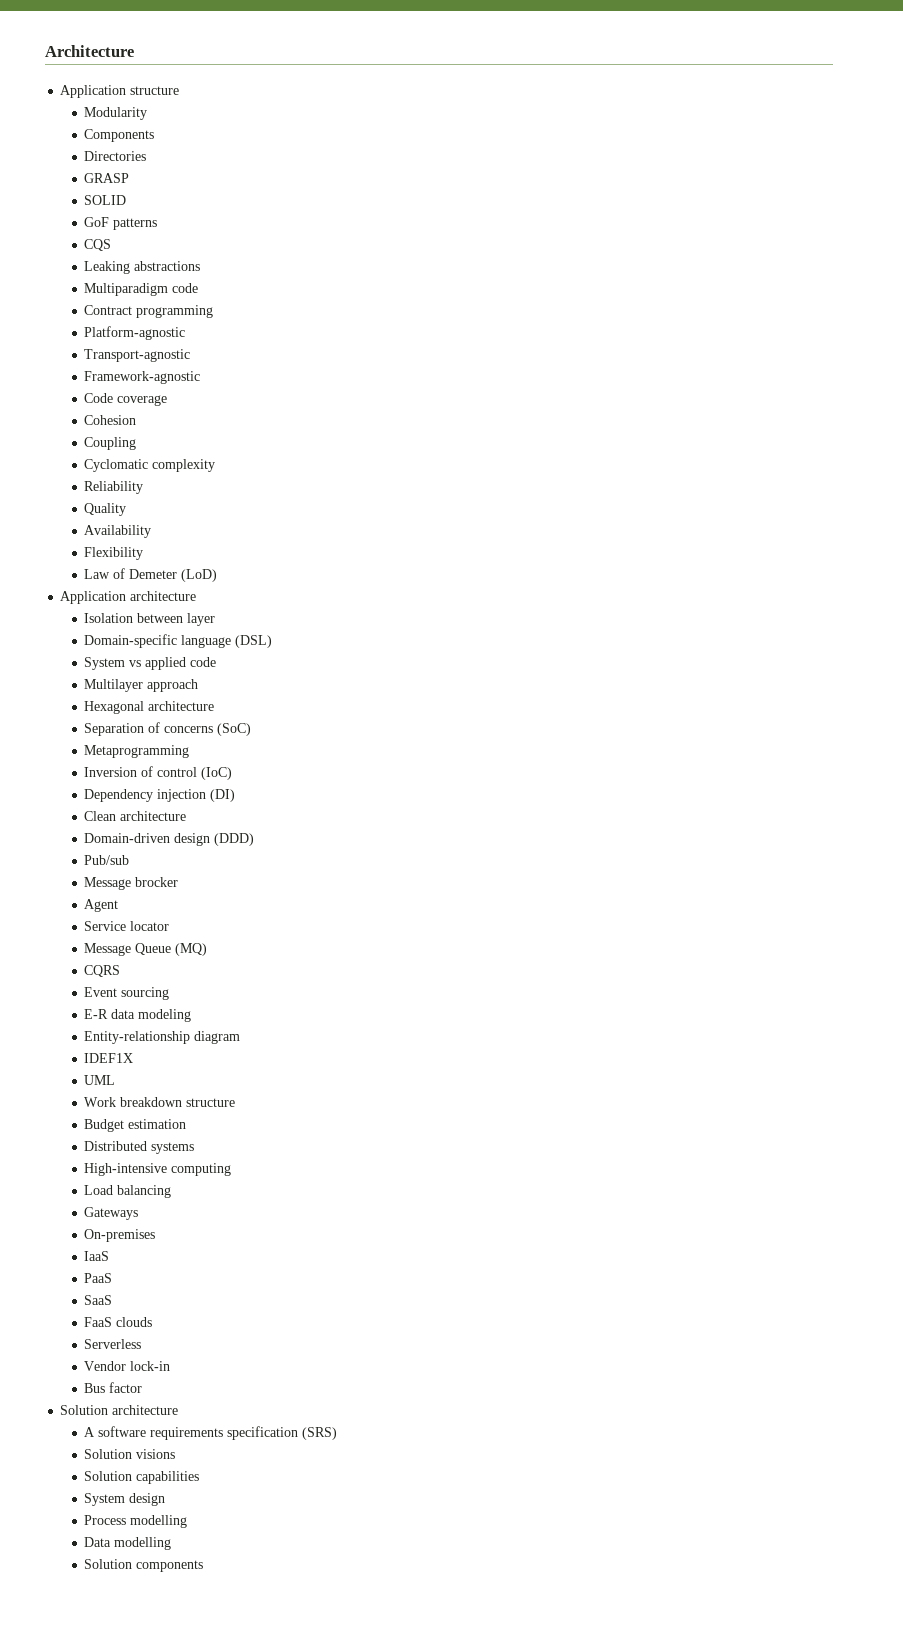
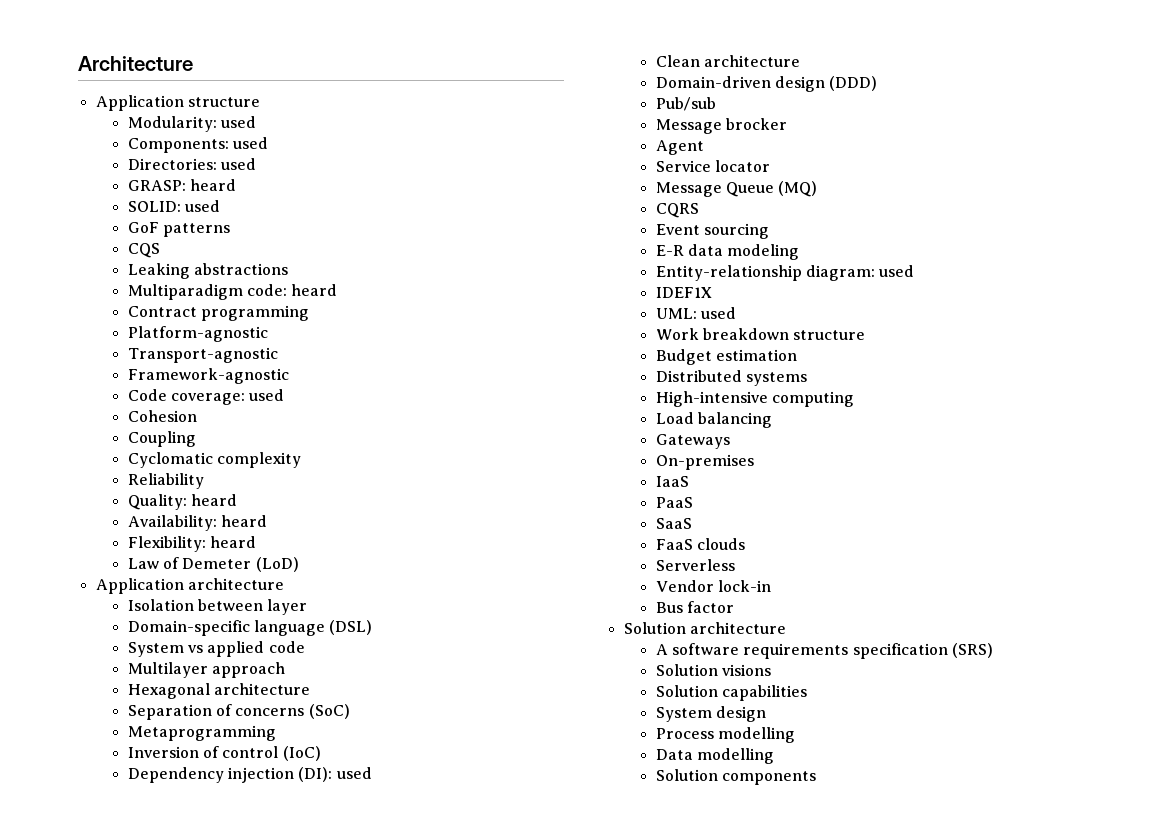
[84,107,148,120] [84,129,155,142] [84,151,147,161] [84,173,130,183] [84,195,127,205] Modularity // Components // Directories // GRASP // SOLID -> [127,116,256,132] [127,137,268,153] [127,158,256,170] [127,179,236,191] [127,200,220,212] Modularity: used // Components: used // Directories: used // GRASP: heard // SOLID: used
[172,283,199,293] code -> [246,284,338,296] code: heard
[117,395,168,406] coverage -> [170,389,285,405] coverage: used
[84,503,127,516] [84,525,152,538] [84,547,144,560] Quality // Availability // Flexibility -> [127,494,237,510] [127,515,267,531] [127,536,256,552] Quality: heard // Availability: heard // Flexibility: heard
[210,789,236,802] (DI) -> [298,767,372,782] (DI): used
[194,1031,241,1044] diagram -> [805,265,915,281] diagram: used
[84,1075,116,1085] UML -> [655,307,736,319] UML: used

